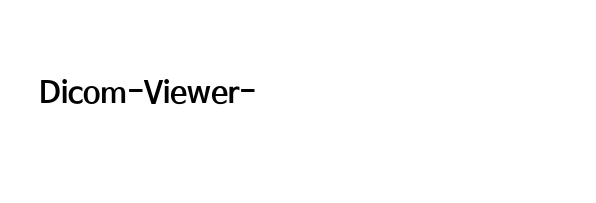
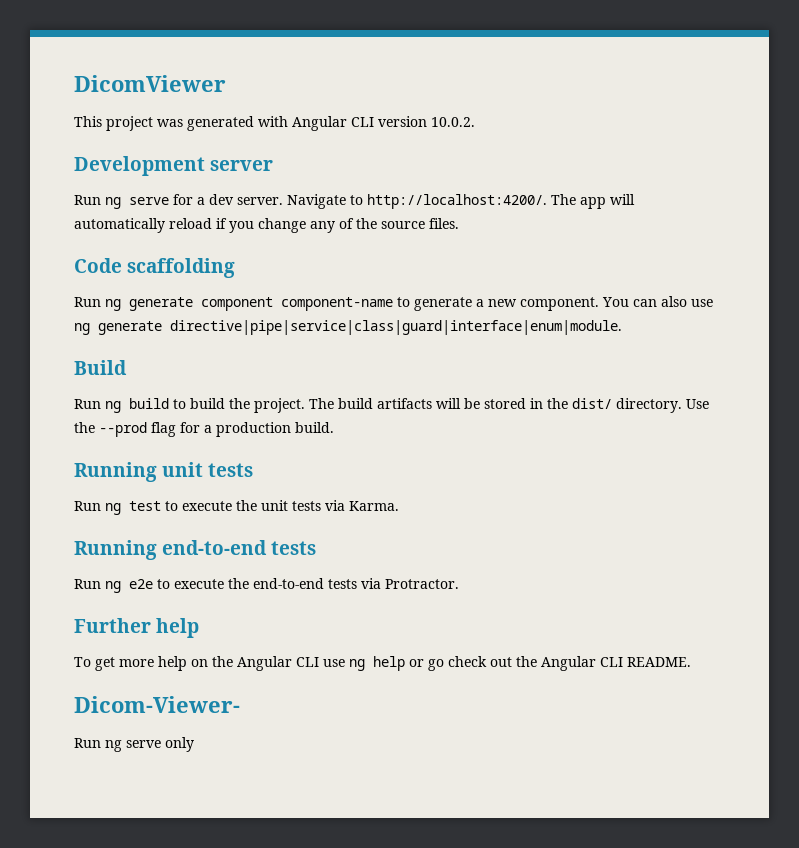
[39,79,256,105] Dicom-Viewer- -> [74,75,226,92] [74,116,475,131] [74,156,274,176] [74,194,635,209] [74,218,459,233] [74,258,236,278] [74,296,713,311] [74,320,622,335] [74,360,127,375] [74,398,709,413] [74,422,334,437] [74,462,254,482] [74,500,399,515] [74,540,317,560] [74,578,459,593] [74,618,200,638] [74,656,691,671] [74,696,240,713] [74,737,194,752] DicomViewer // This project was generated with Angular CLI version 10.0.2. // Development server // Run ng serve for a dev server. Navigate to http://localhost:4200/. The app will automatically reload if you change any of the source files. // Code scaffolding // Run ng generate component component-name to generate a new component. You can also use ng generate directive|pipe|service|class|guard|interface|enum|module. // Build // Run ng build to build the project. The build artifacts will be stored in the dist/ directory. Use the --prod flag for a production build. // Running unit tests // Run ng test to execute the unit tests via Karma. // Running end-to-end tests // Run ng e2e to execute the end-to-end tests via Protractor. // Further help // To get more help on the Angular CLI use ng help or go check out the Angular CLI README. // Dicom-Viewer- // Run ng serve only

